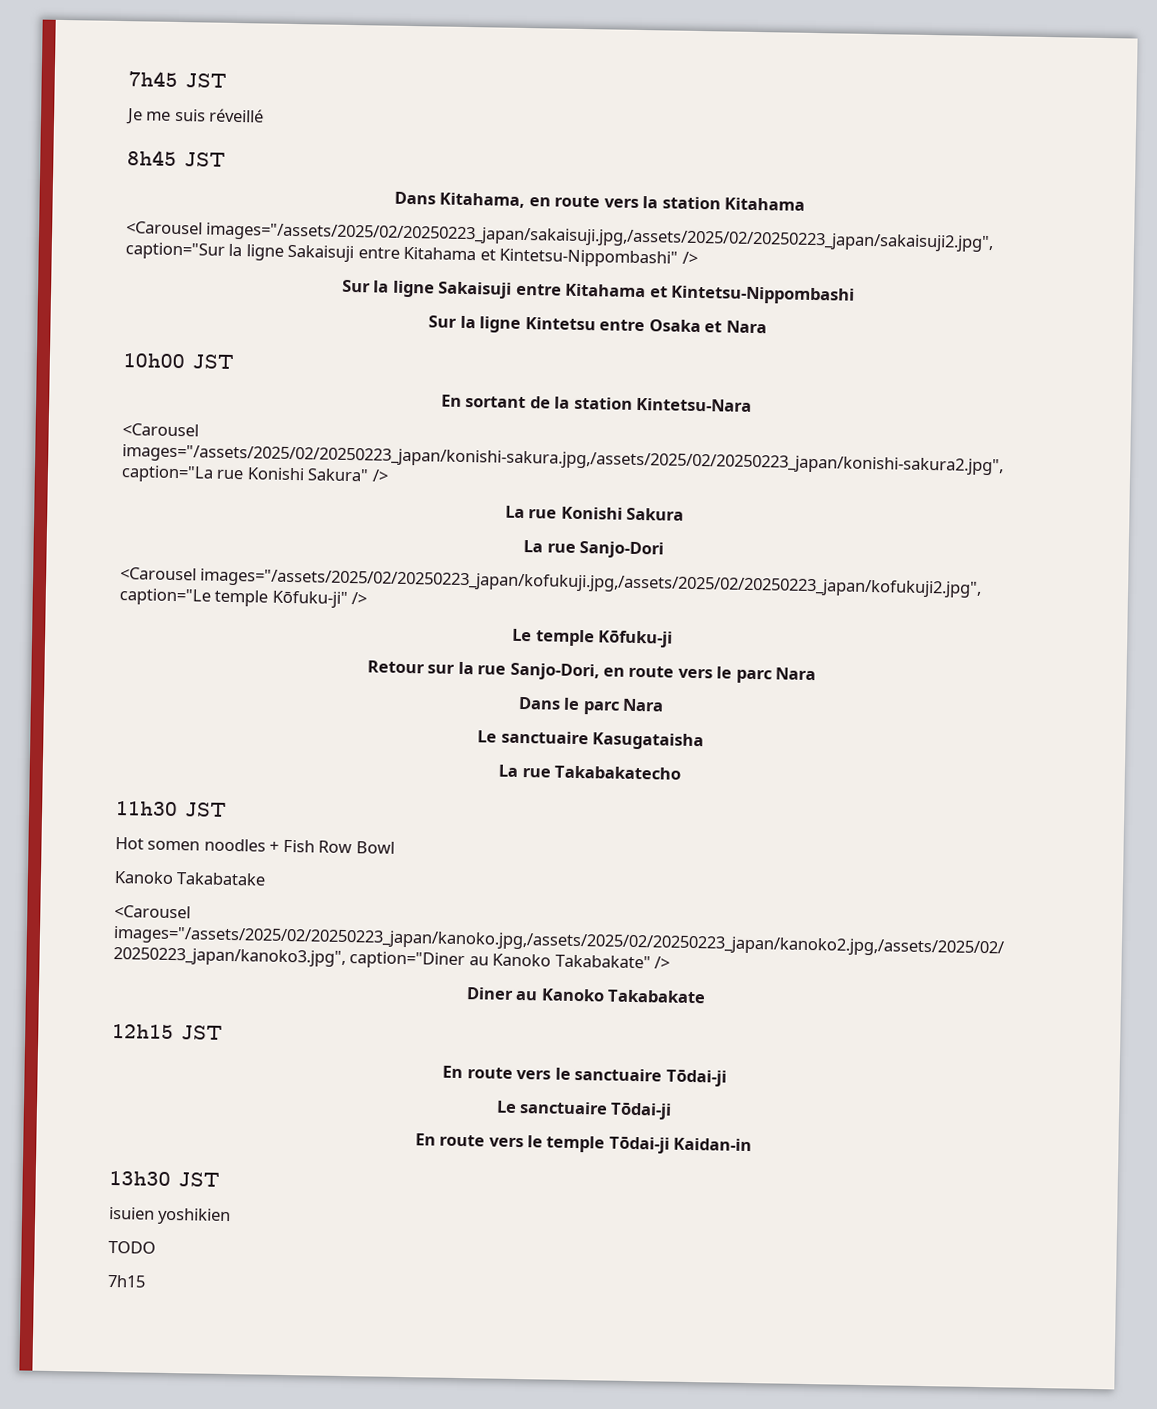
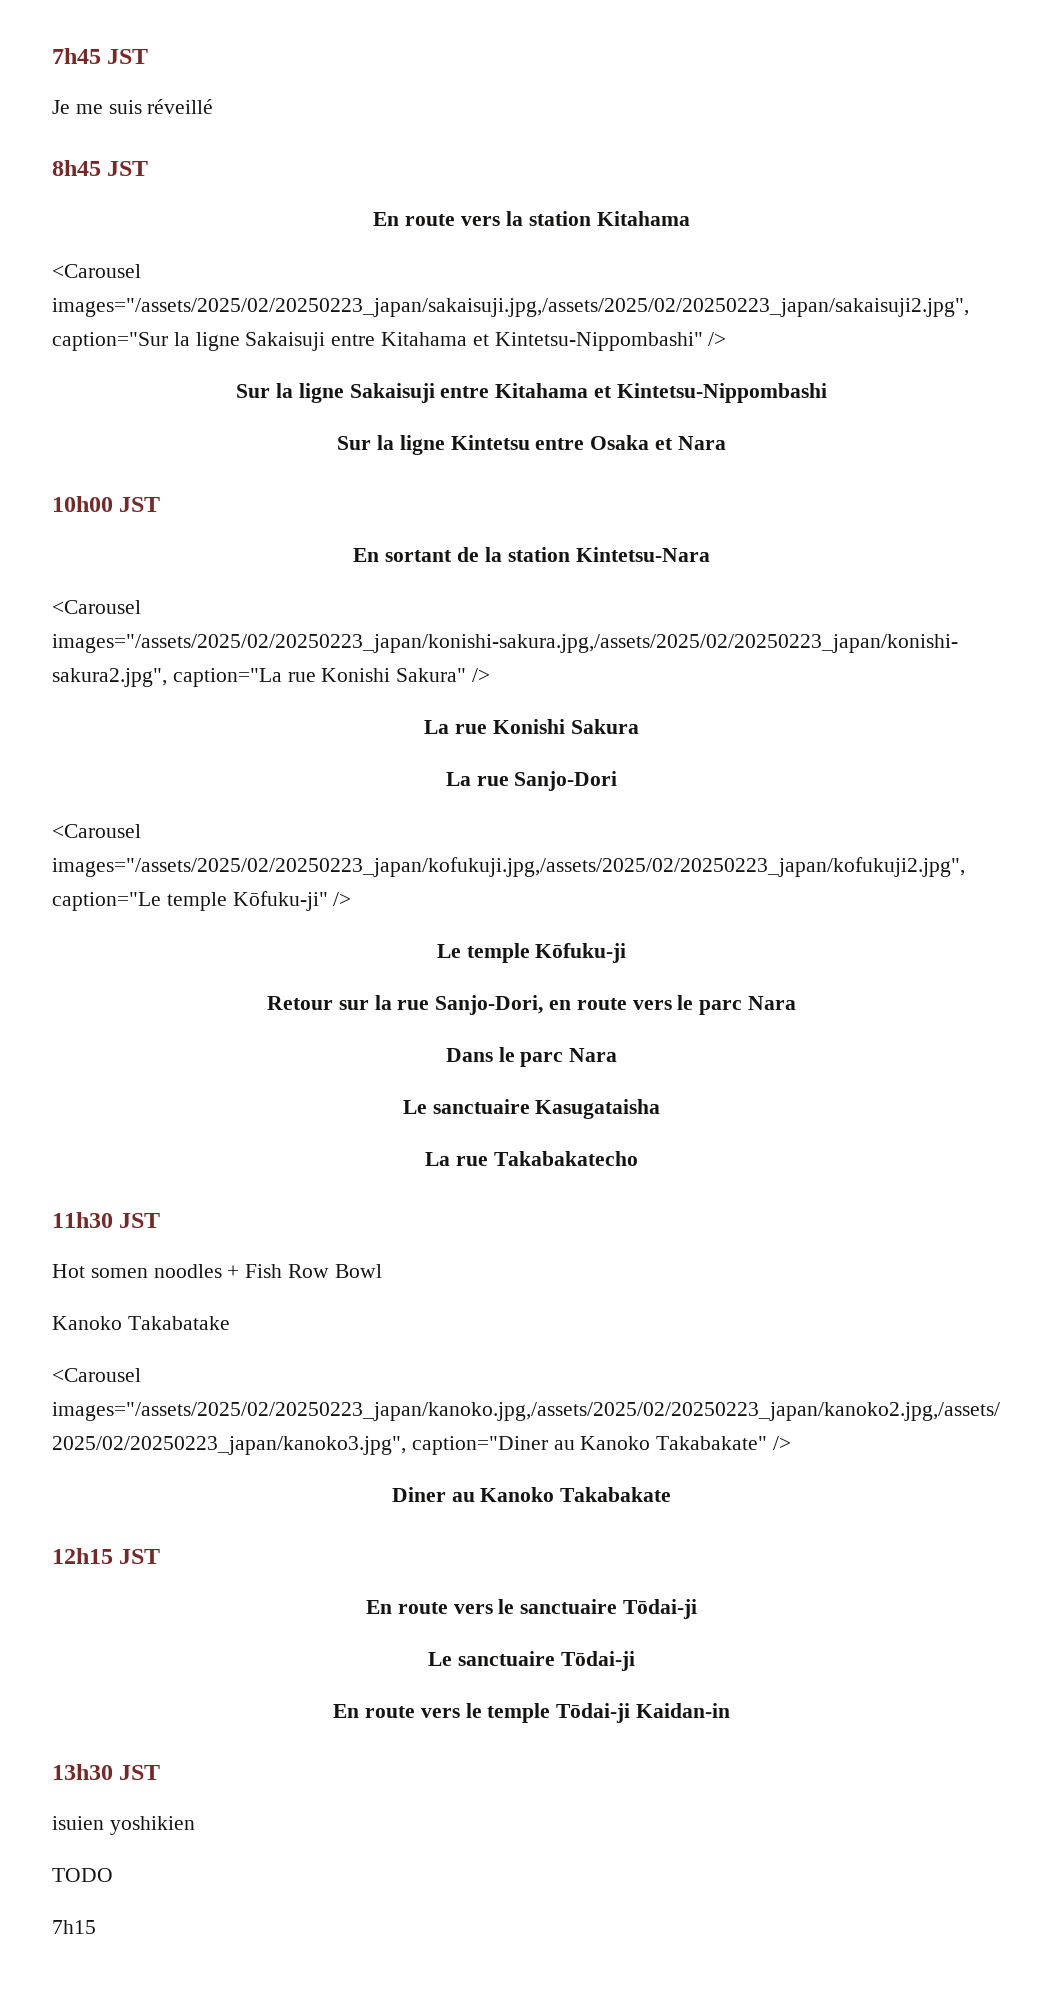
[393,191,551,209] Dans Kitahama, en -> [373,212,400,226] En

